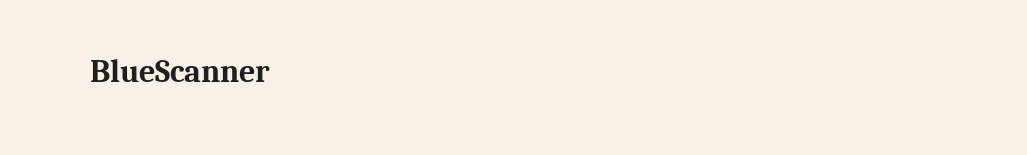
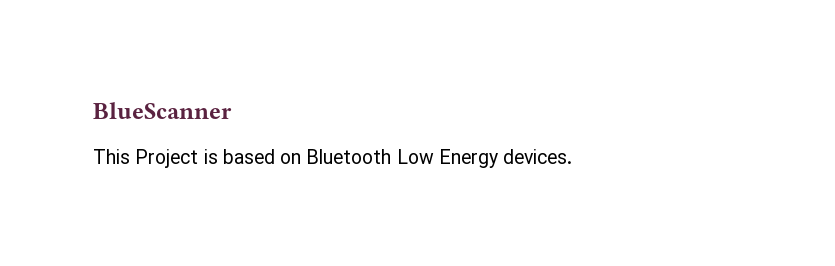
(270, 70) none -> [93,149,573,168] // This Project is based on Bluetooth Low Energy devices.

